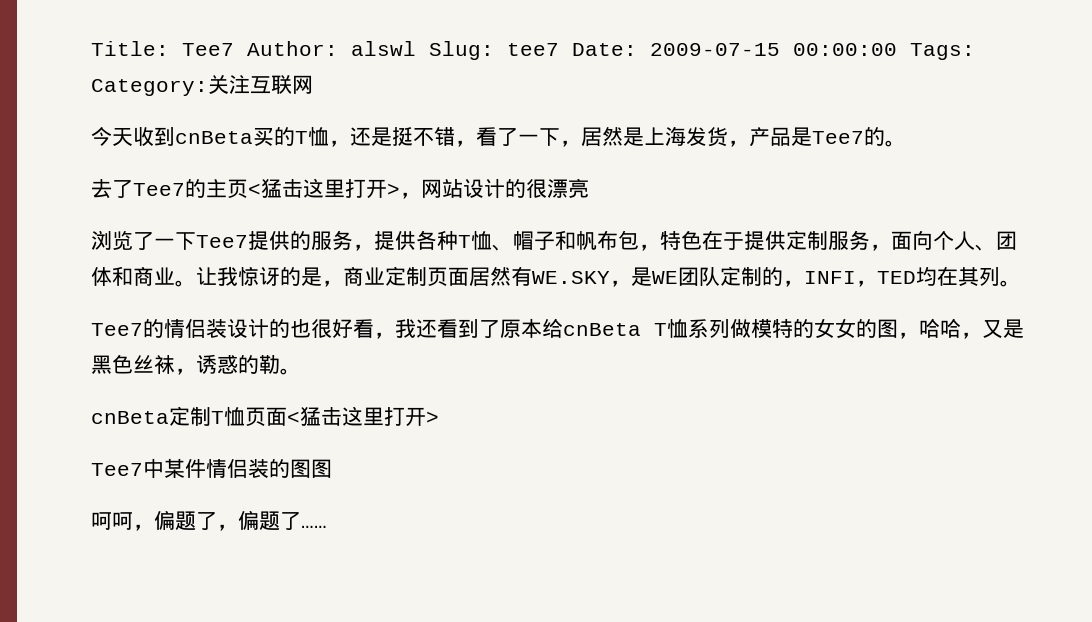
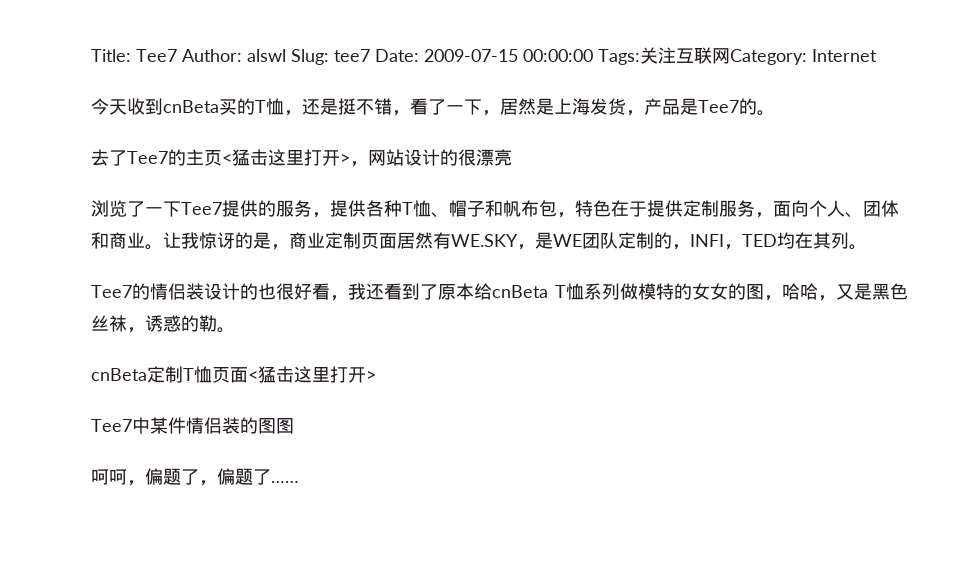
[91,79,208,96] Category: -> (640, 57) none
(313, 84) none -> [730,49,877,65] Category: Internet

